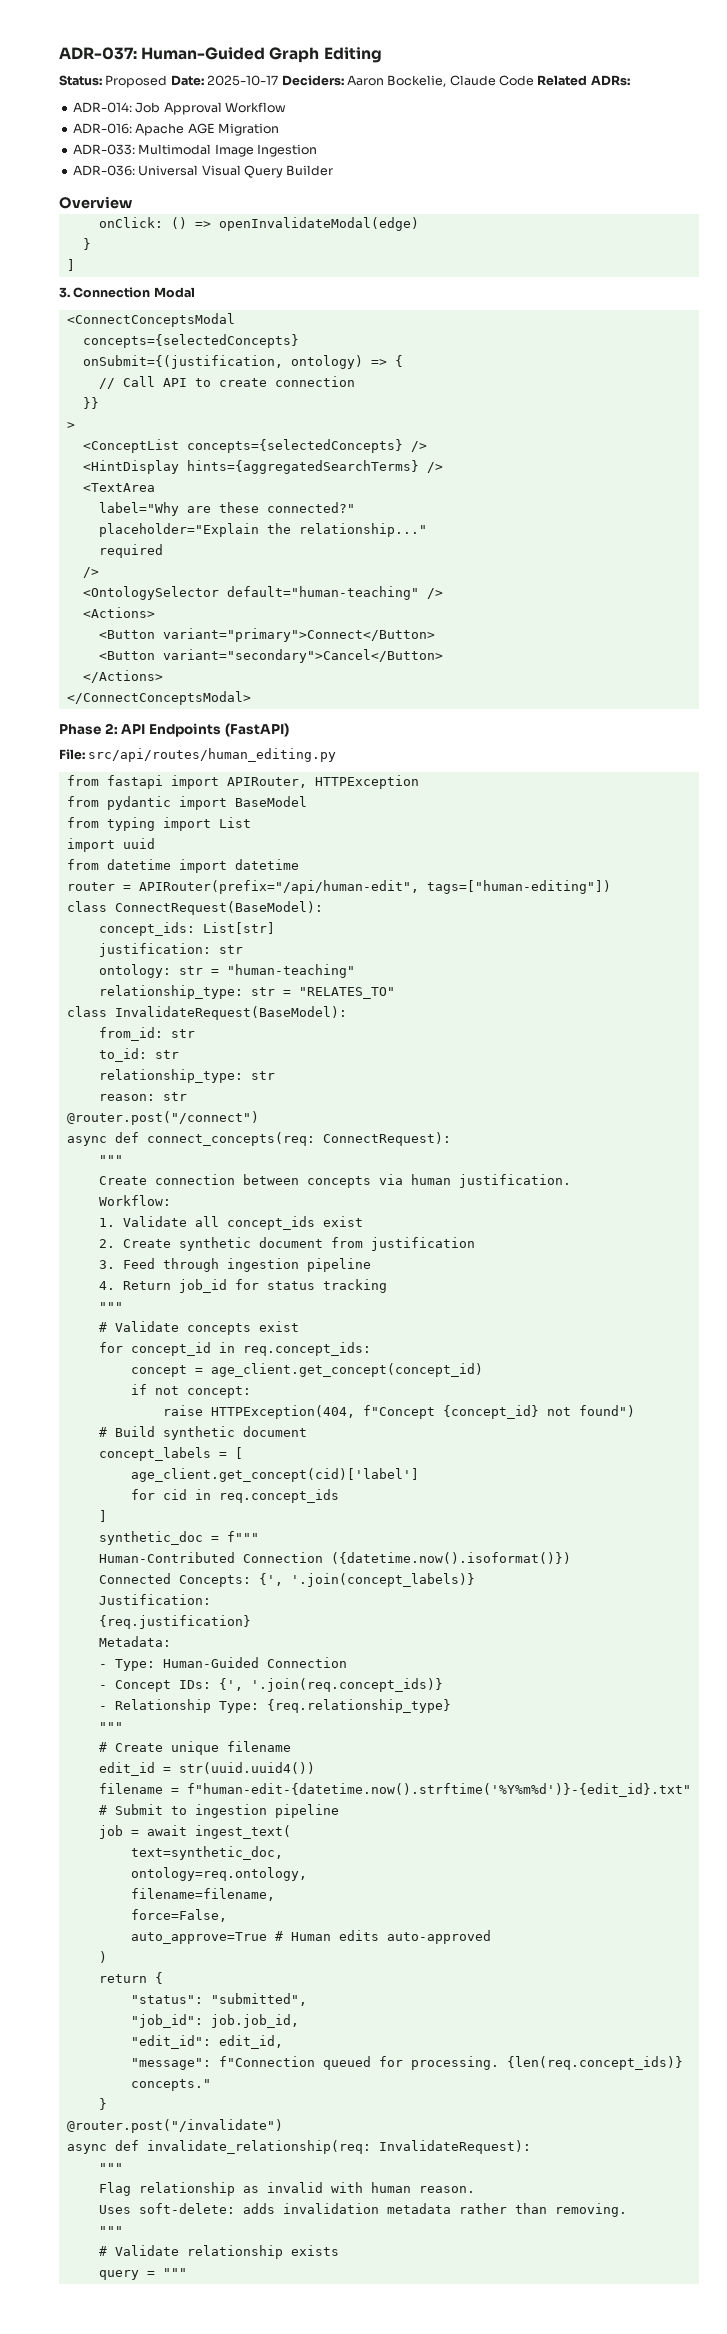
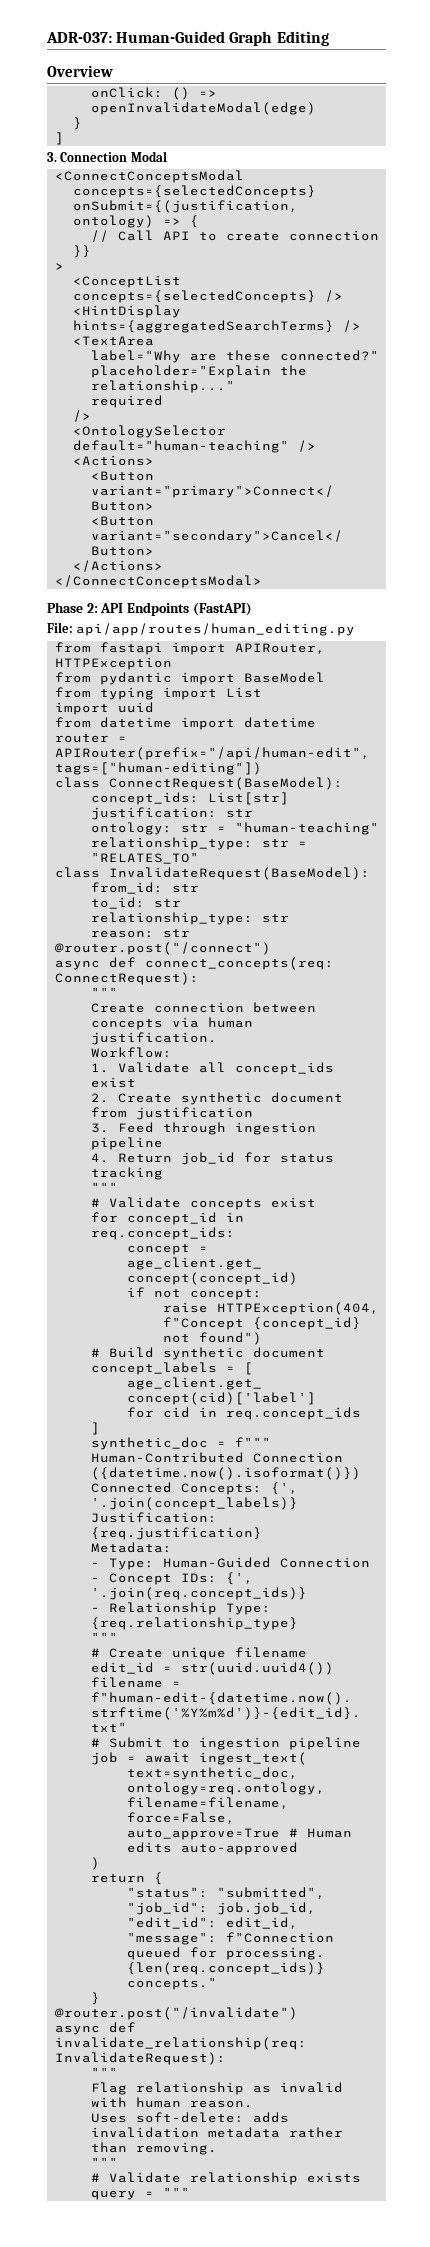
[59,75,630,88] [72,102,286,115] [72,123,279,136] [72,144,317,157] [72,165,334,178] // Status: Proposed Date: 2025-10-17 Deciders: Aaron Bockelie, Claude Code Related ADRs: // ADR-014: Job Approval Workflow // ADR-016: Apache AGE Migration // ADR-033: Multimodal Image Ingestion // ADR-036: Universal Visual Query Builder -> (329, 38) none
[88,748,337,762] src/api/routes/human_editing.py -> [76,623,356,636] api/app/routes/human_editing.py

